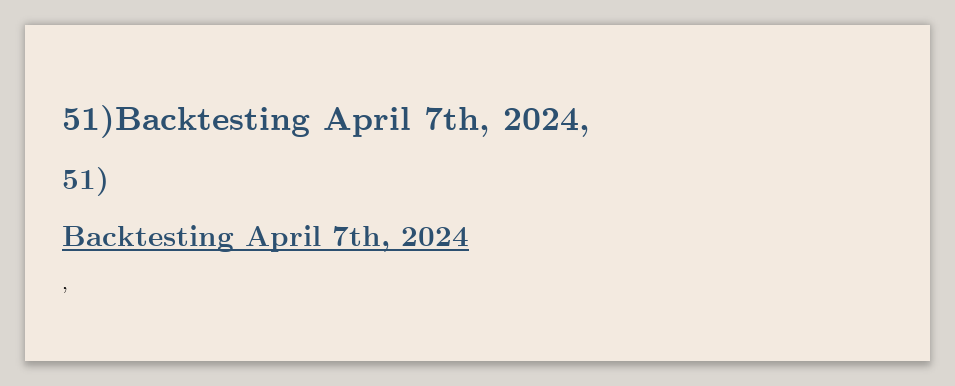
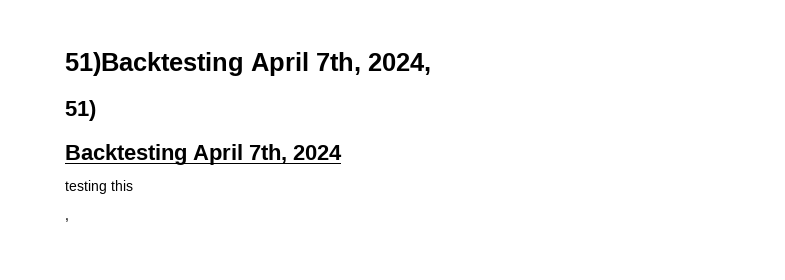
(469, 237) none -> [65,180,133,194] // testing this

